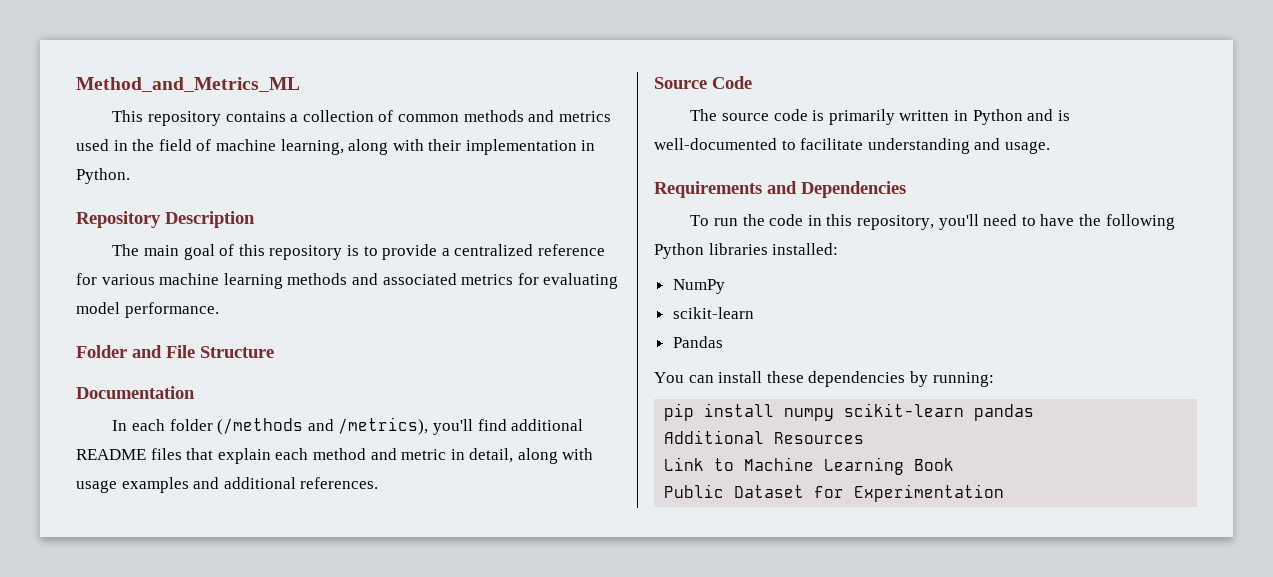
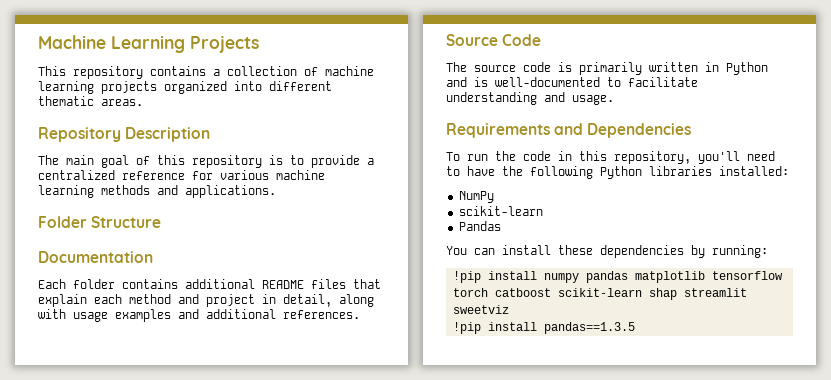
[76,77,300,92] Method_and_Metrics_ML -> [38,35,259,53] Machine Learning Projects
[397,110,611,122] [76,139,596,155] [76,168,130,184] common methods and metrics used in the field of machine learning, along with their implementation in Python. -> [325,66,374,76] [38,81,332,94] [38,96,143,106] machine learning projects organized into different thematic areas.
[382,273,619,289] [76,302,219,318] associated metrics for evaluating model performance. -> [185,185,276,198] applications.
[132,345,195,358] and File -> (87, 222) none
[112,417,507,435] In each folder (/methods and /metrics), you'll find -> [38,279,178,289] Each folder contains
[401,449,447,460] metric -> [206,294,255,307] project
[664,403,695,421] pip -> [452,271,481,283] !pip
[844,403,1035,421] [664,430,865,444] [664,457,955,475] [664,484,1005,502] scikit-learn pandas // Additional Resources // Link to Machine Learning Book // Public Dataset for Experimentation -> [585,271,783,283] [452,288,747,300] [452,305,509,314] [452,322,635,334] pandas matplotlib tensorflow torch catboost scikit-learn shap streamlit sweetviz // !pip install pandas==1.3.5

